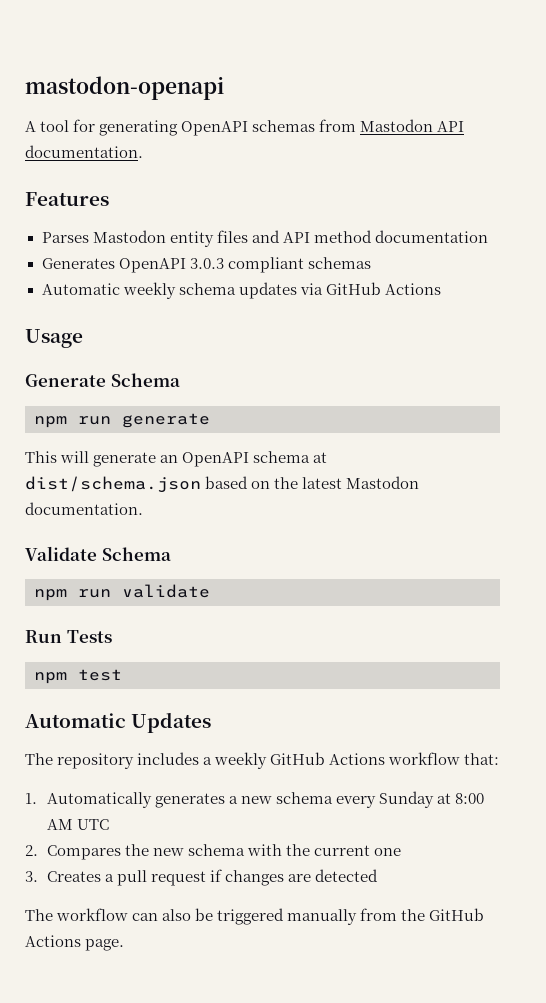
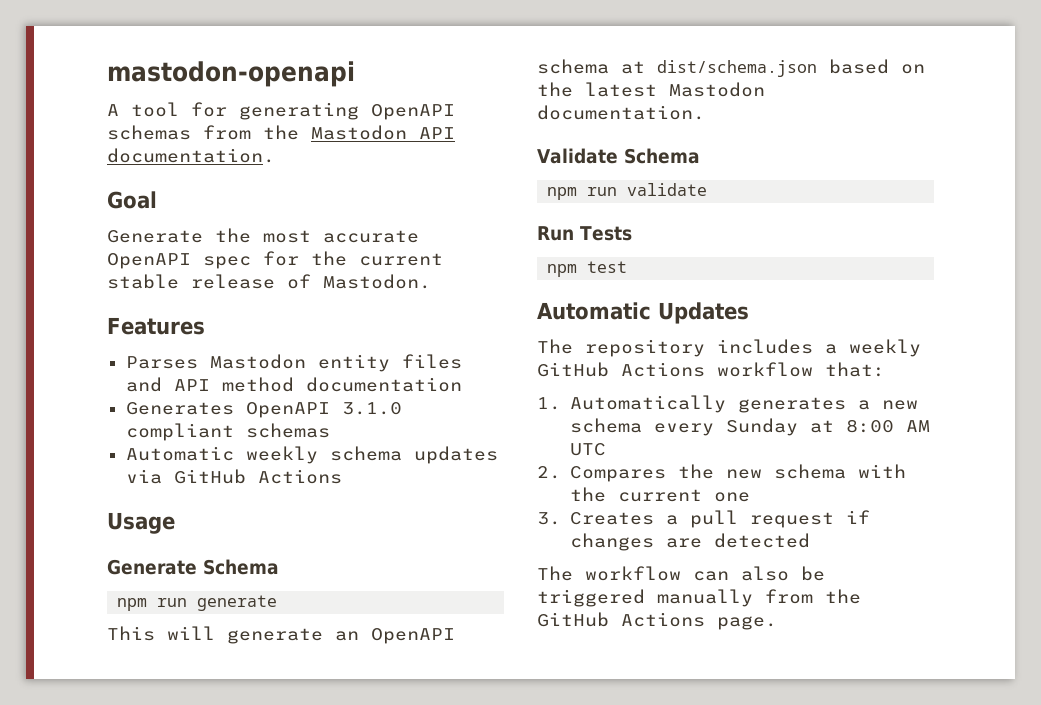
(357, 125) none -> [263,125,299,140] the
(143, 151) none -> [107,191,157,209] [107,228,419,243] [107,251,443,269] [107,274,431,289] // Goal // Generate the most accurate OpenAPI spec for the current stable release of Mastodon.
[189,258,224,269] 3.0.3 -> [341,402,402,415] 3.1.0

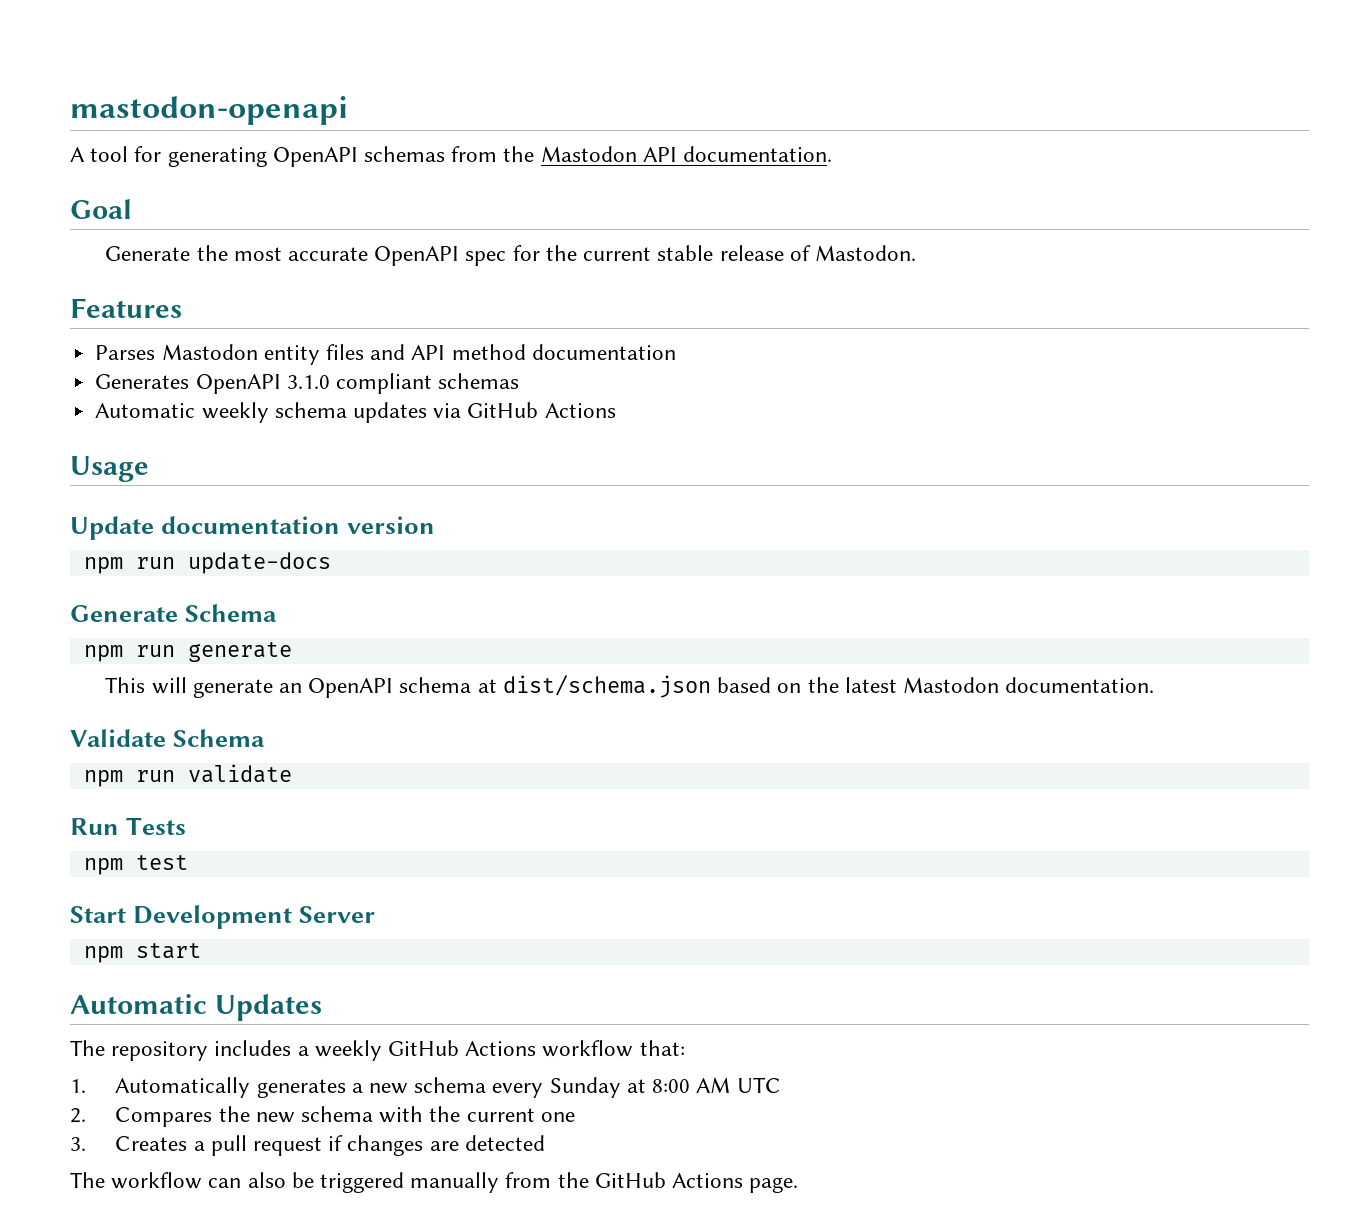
(175, 523) none -> [70,516,436,540] [83,552,331,574] // Update documentation version // npm run update-docs
(628, 267) none -> [70,905,376,929] [83,943,201,963] // Start Development Server // npm start

